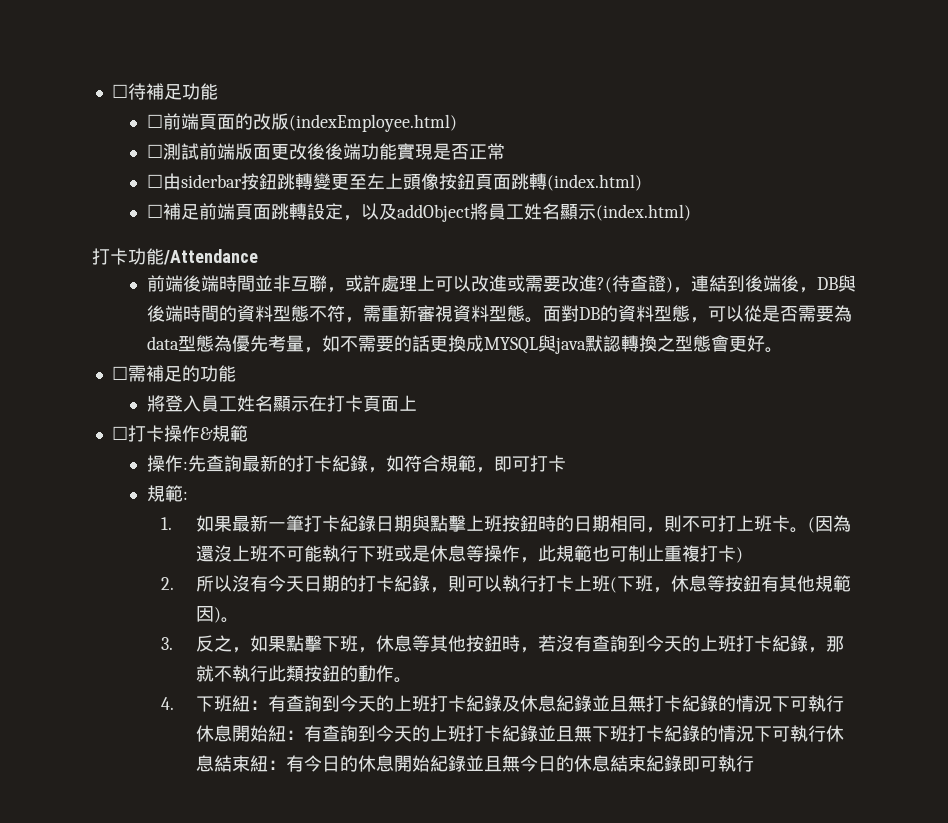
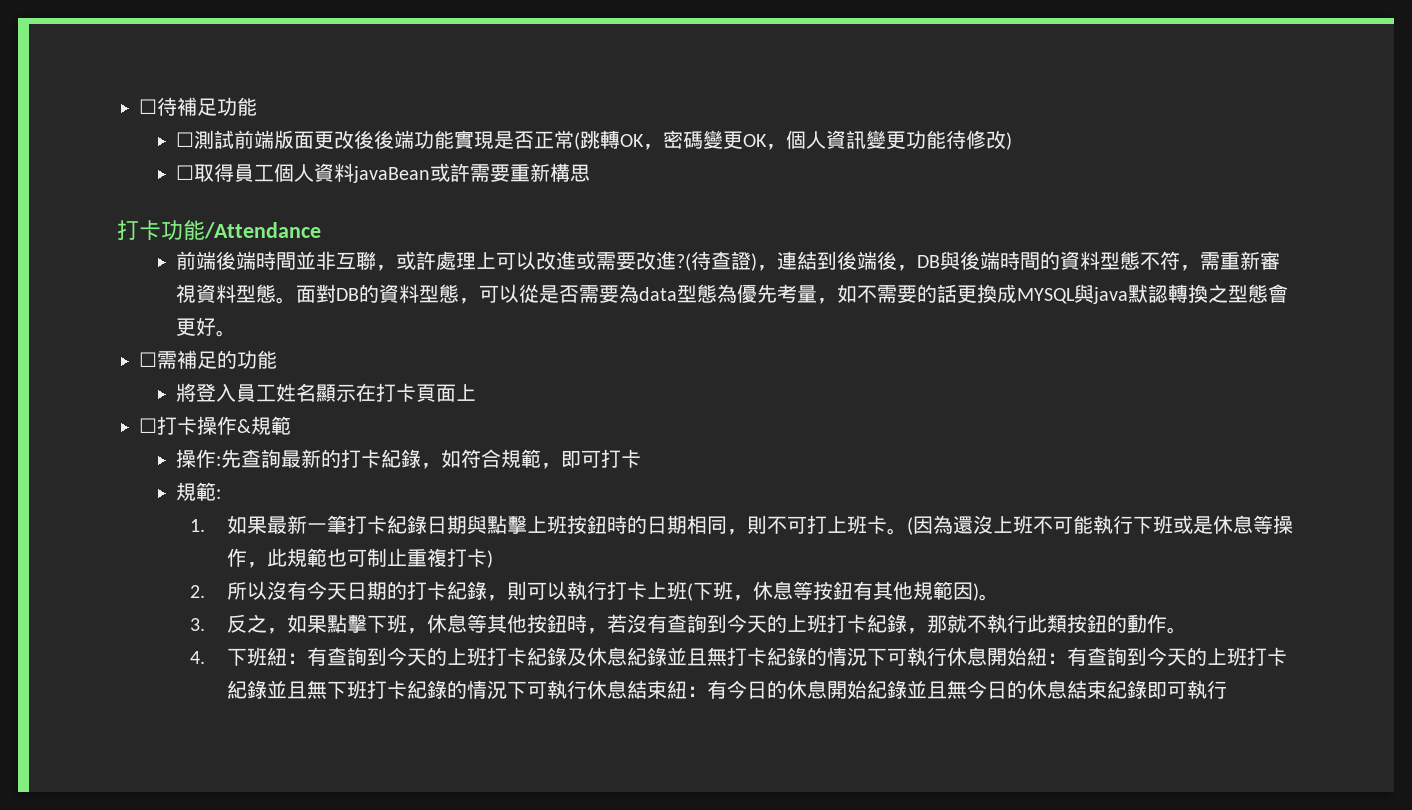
[146,113,457,132] // ☐前端頁面的改版(indexEmployee.html) -> (257, 106) none
[146,173,642,191] [146,203,691,222] // ☐由siderbar按鈕跳轉變更至左上頭像按鈕頁面跳轉(index.html) // ☐補足前端頁面跳轉設定，以及addObject將員工姓名顯示(index.html) -> [573,130,1012,150] [175,163,590,183] (跳轉OK，密碼變更OK，個人資訊變更功能待修改) // ☐取得員工個人資料javaBean或許需要重新構思

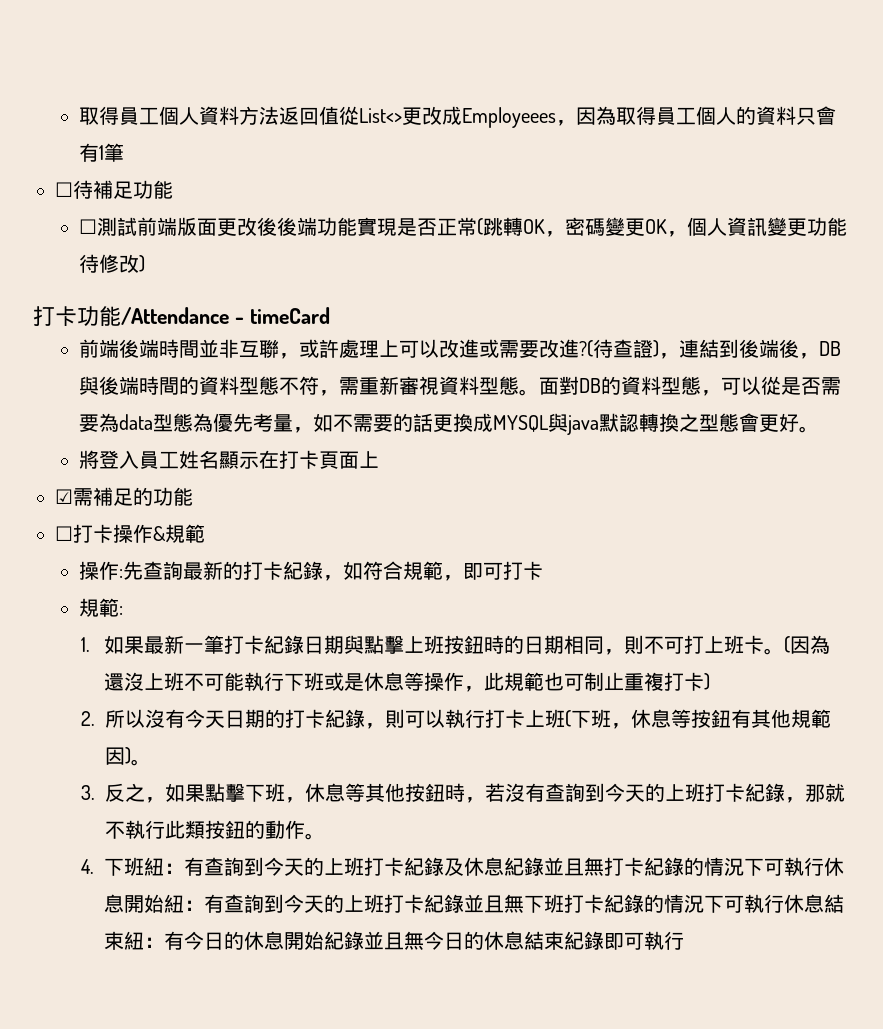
(139, 106) none -> [78,106,836,128] [78,143,124,162] 取得員工個人資料方法返回值從List<>更改成Employeees，因為取得員工個人的資料只會有1筆 //
[175,163,590,183] // ☐取得員工個人資料javaBean或許需要重新構思 -> (145, 263) none
(321, 230) none -> [234,307,330,324] - timeCard
[139,350,277,369] // ☐需補足的功能 -> (819, 429) none
(476, 392) none -> [55,487,193,506] // ☑需補足的功能

